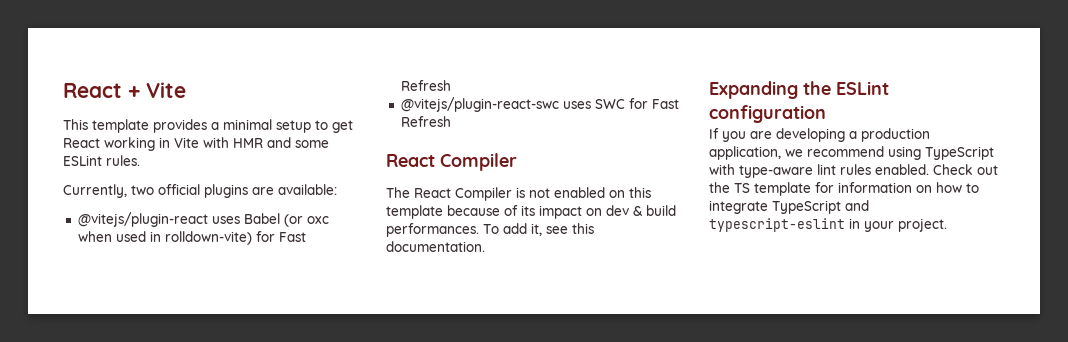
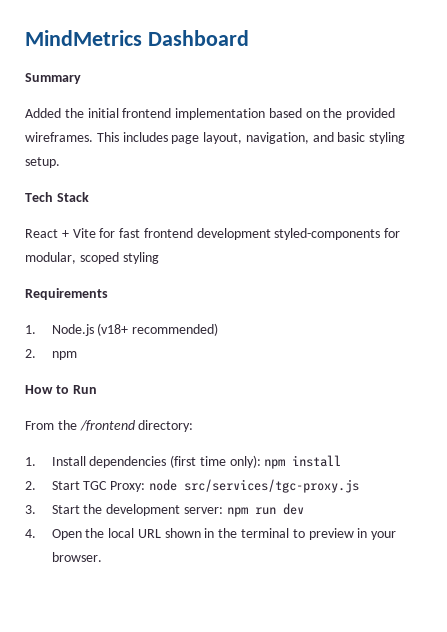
[63,82,186,98] [63,119,353,133] [63,137,329,151] [63,155,140,166] [63,184,337,198] [77,212,329,227] [77,231,306,245] [400,80,451,91] [400,97,679,112] [400,116,451,127] [386,153,517,171] [386,187,651,201] [386,205,676,219] [386,223,594,237] [386,241,485,252] [709,81,889,99] [709,105,826,123] [709,128,930,142] [709,146,994,160] [709,164,998,178] [709,182,979,196] [709,200,869,214] [709,218,845,232] React + Vite // This template provides a minimal setup to get React working in Vite with HMR and some ESLint rules. // Currently, two official plugins are available: // @vitejs/plugin-react uses Babel (or oxc when used in rolldown-vite) for Fast Refresh // @vitejs/plugin-react-swc uses SWC for Fast Refresh // React Compiler // The React Compiler is not enabled on this template because of its impact on dev & build performances. To add it, see this documentation. // Expanding the ESLint configuration // If you are developing a production application, we recommend using TypeScript with type-aware lint rules enabled. Check out the TS template for information on how to integrate TypeScript and typescript-eslint -> [25,30,249,46] [25,73,81,84] [25,108,396,120] [25,132,406,144] [25,157,60,168] [25,192,89,202] [25,228,401,240] [25,252,159,264] [25,288,108,300] [25,323,219,336] [25,349,77,360] [25,385,97,394] [25,420,194,432] [25,455,342,469] [25,479,359,493] [25,503,304,517] [25,528,354,540] MindMetrics Dashboard // Summary // Added the initial frontend implementation based on the provided wireframes. This includes page layout, navigation, and basic styling setup. // Tech Stack // React + Vite for fast frontend development styled-components for modular, scoped styling // Requirements // 1. Node.js (v18+ recommended) // 2. npm // How to Run // From the /frontend directory: // 1. Install dependencies (first time only): npm install // 2. Start TGC Proxy: node src/services/tgc-proxy.js // 3. Start the development server: npm run dev // 4. Open the local URL shown in the terminal to preview
[898,218,947,232] project. -> [51,552,102,562] browser.

